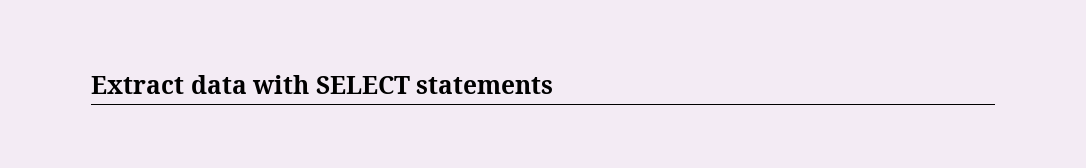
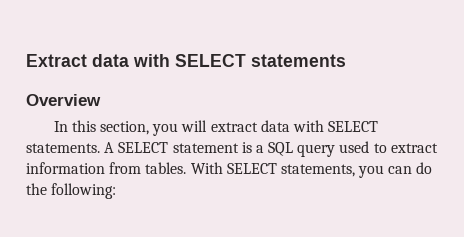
(554, 85) none -> [26,94,101,106] [53,120,379,136] [26,141,438,157] [26,162,433,178] [26,183,117,199] // Overview // In this section, you will extract data with SELECT statements. A SELECT statement is a SQL query used to extract information from tables. With SELECT statements, you can do the following:

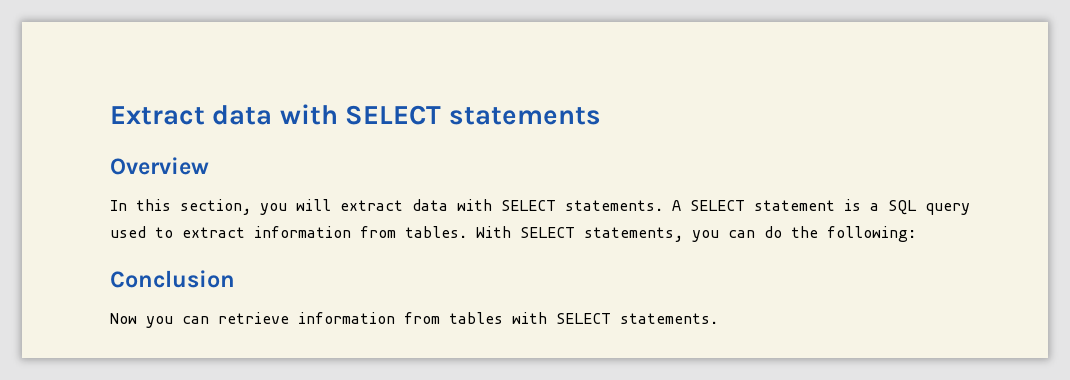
(117, 191) none -> [110,270,235,288] [110,312,718,328] // Conclusion // Now you can retrieve information from tables with SELECT statements.

